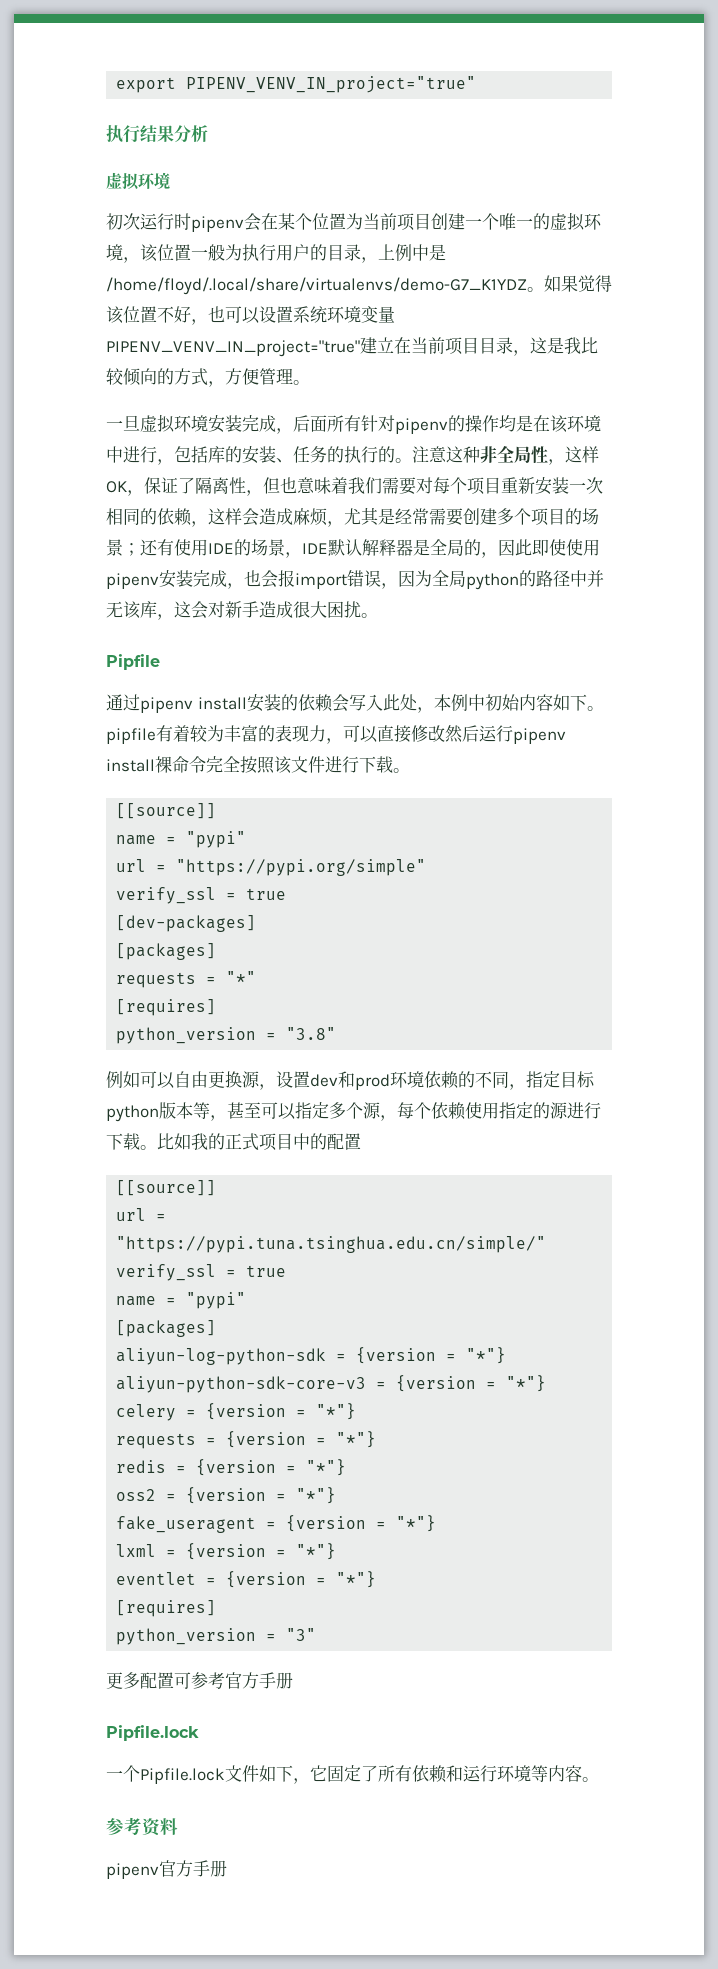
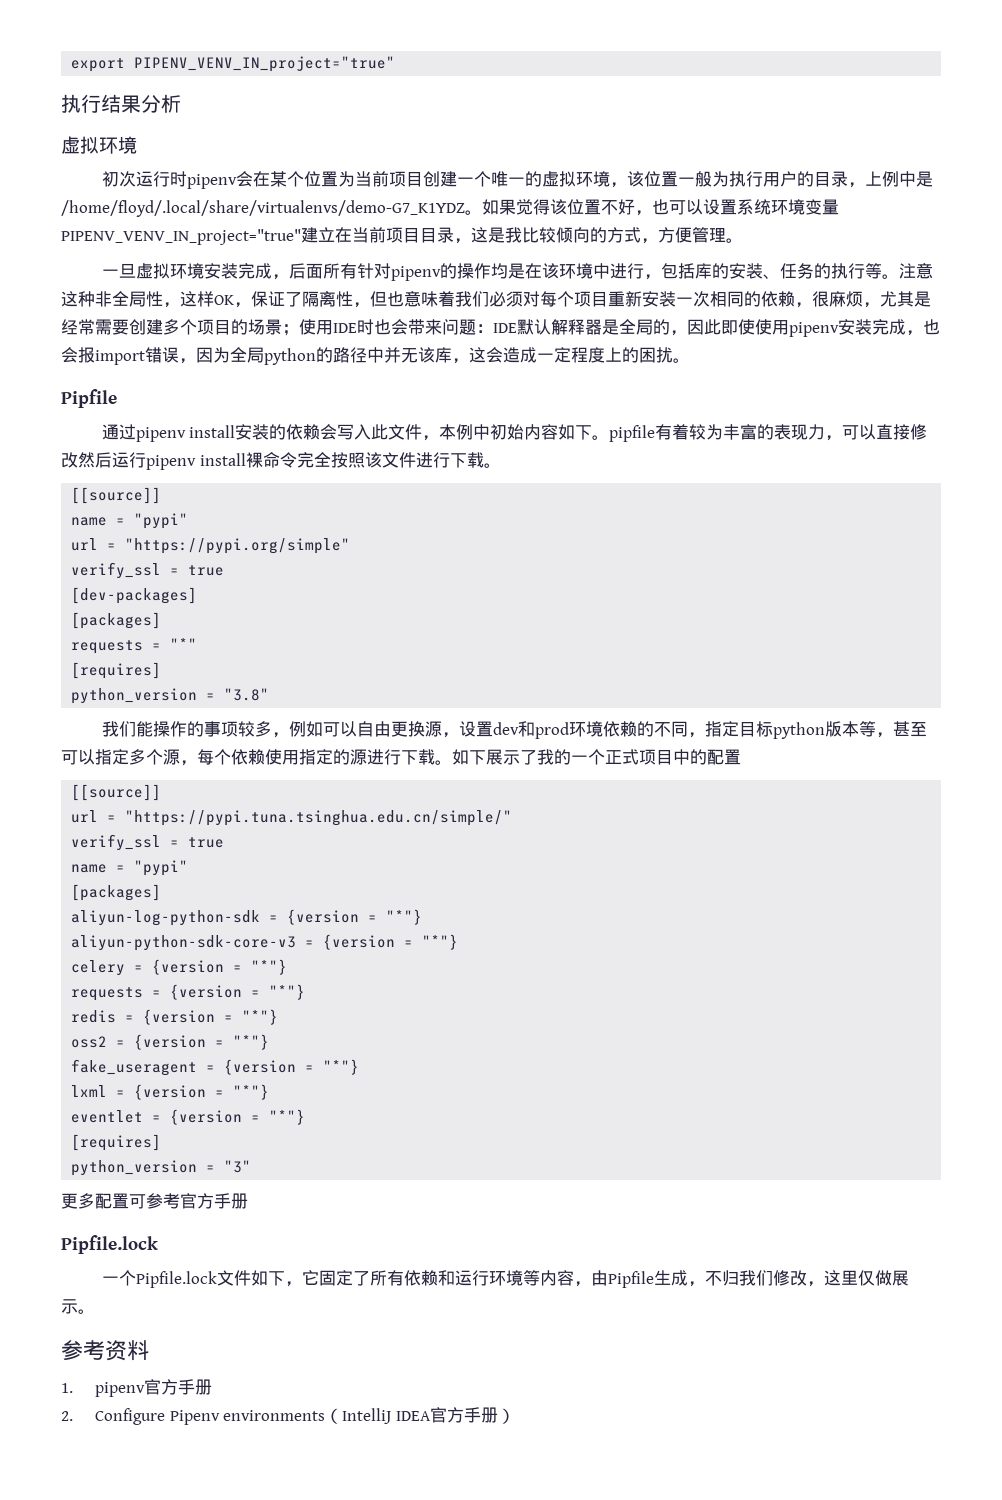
[378,446,395,463] 的 -> [864,263,882,279] 等
[382,477,416,495] 需要 -> [489,291,523,307] 必须
[208,508,293,526] 这样会造成 -> [812,291,829,307] 很
[140,539,174,556] 还有 -> (299, 330) none
[234,539,302,558] 的场景， -> [357,319,493,335] 时也会带来问题：
[208,601,327,618] 对新手造成很大 -> [503,347,639,363] 造成一定程度上的
[399,694,417,711] 处 -> [388,424,423,440] 文件
(337, 1033) none -> [101,721,289,738] 我们能操作的事项较多，
[157,1133,225,1150] 比如我的 -> [452,749,605,765] 如下展示了我的一个
(582, 1773) none -> [573,1270,909,1288] [61,1299,78,1314] ，由Pipfile生成，不归我们修改，这里仅做展示
(178, 1826) none -> [61,1383,73,1393] 1.
(227, 1868) none -> [61,1407,515,1425] // 2. Configure Pipenv environments（IntelliJ IDEA官方手册）

